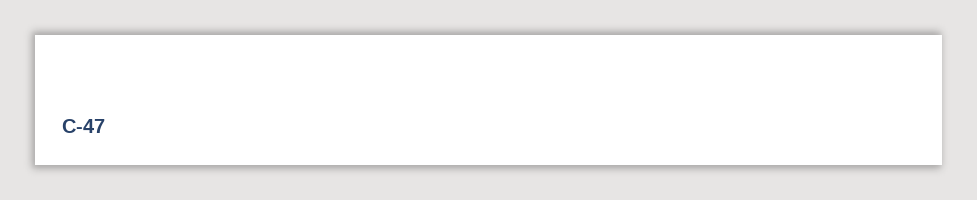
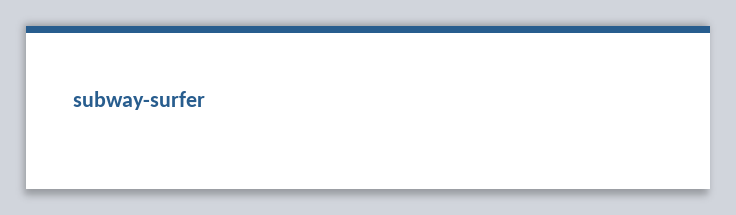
[62,119,105,133] C-47 -> [73,91,205,110] subway-surfer

